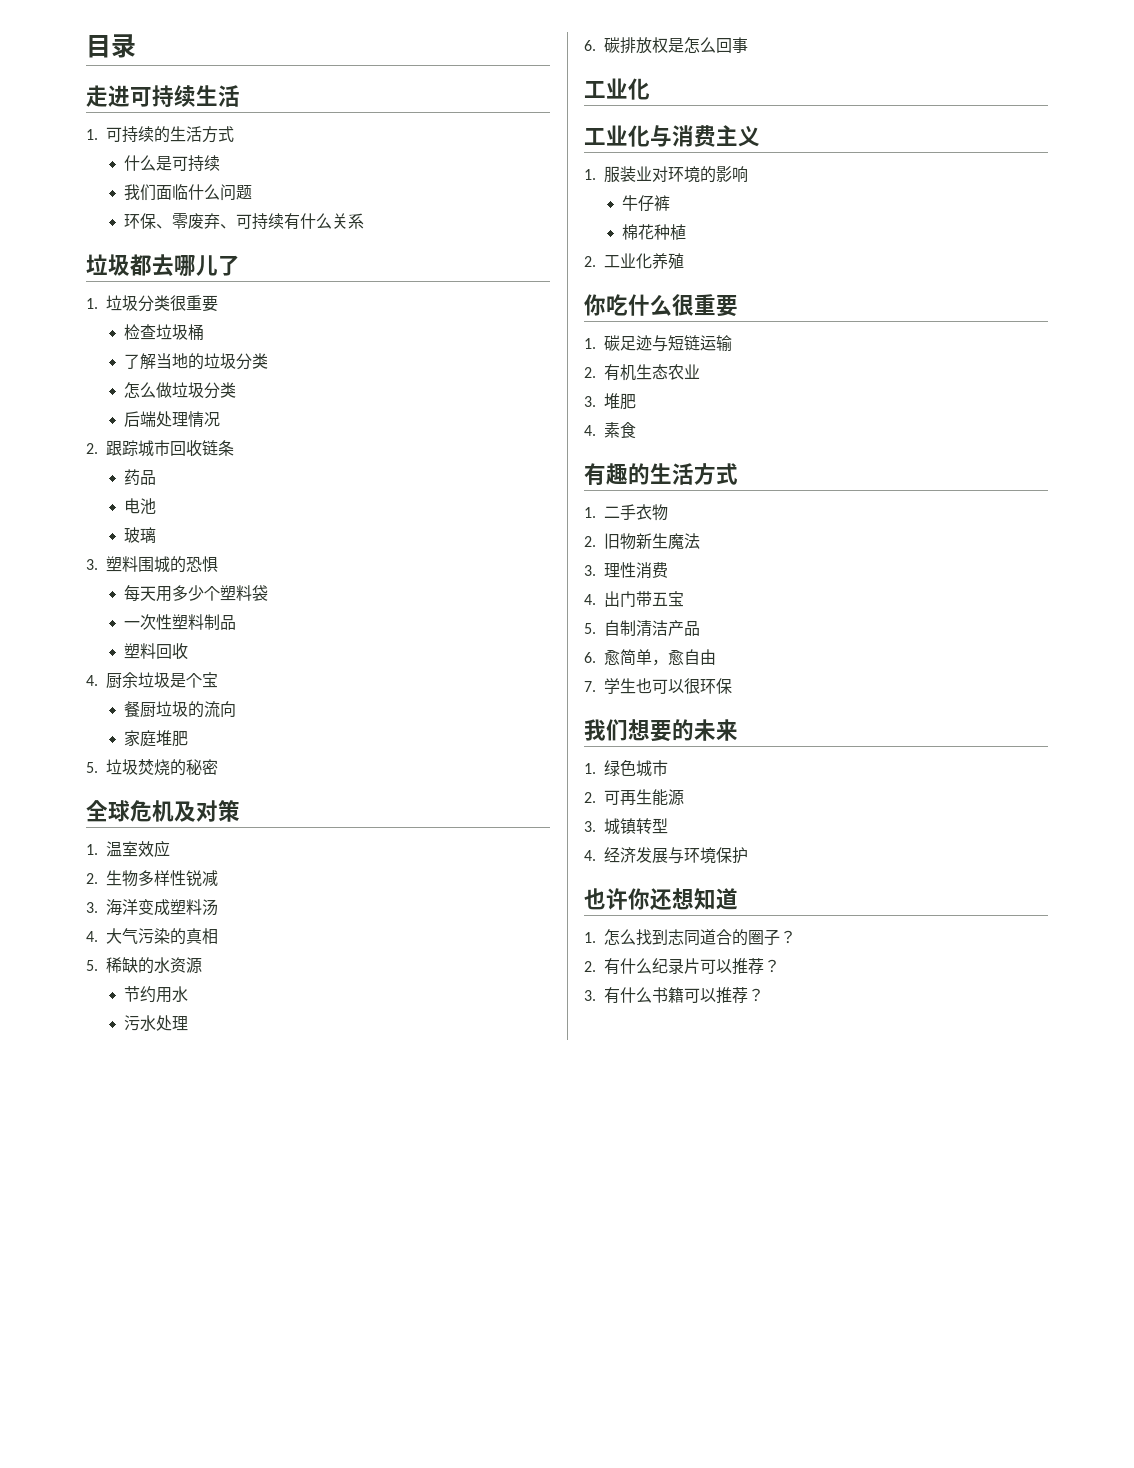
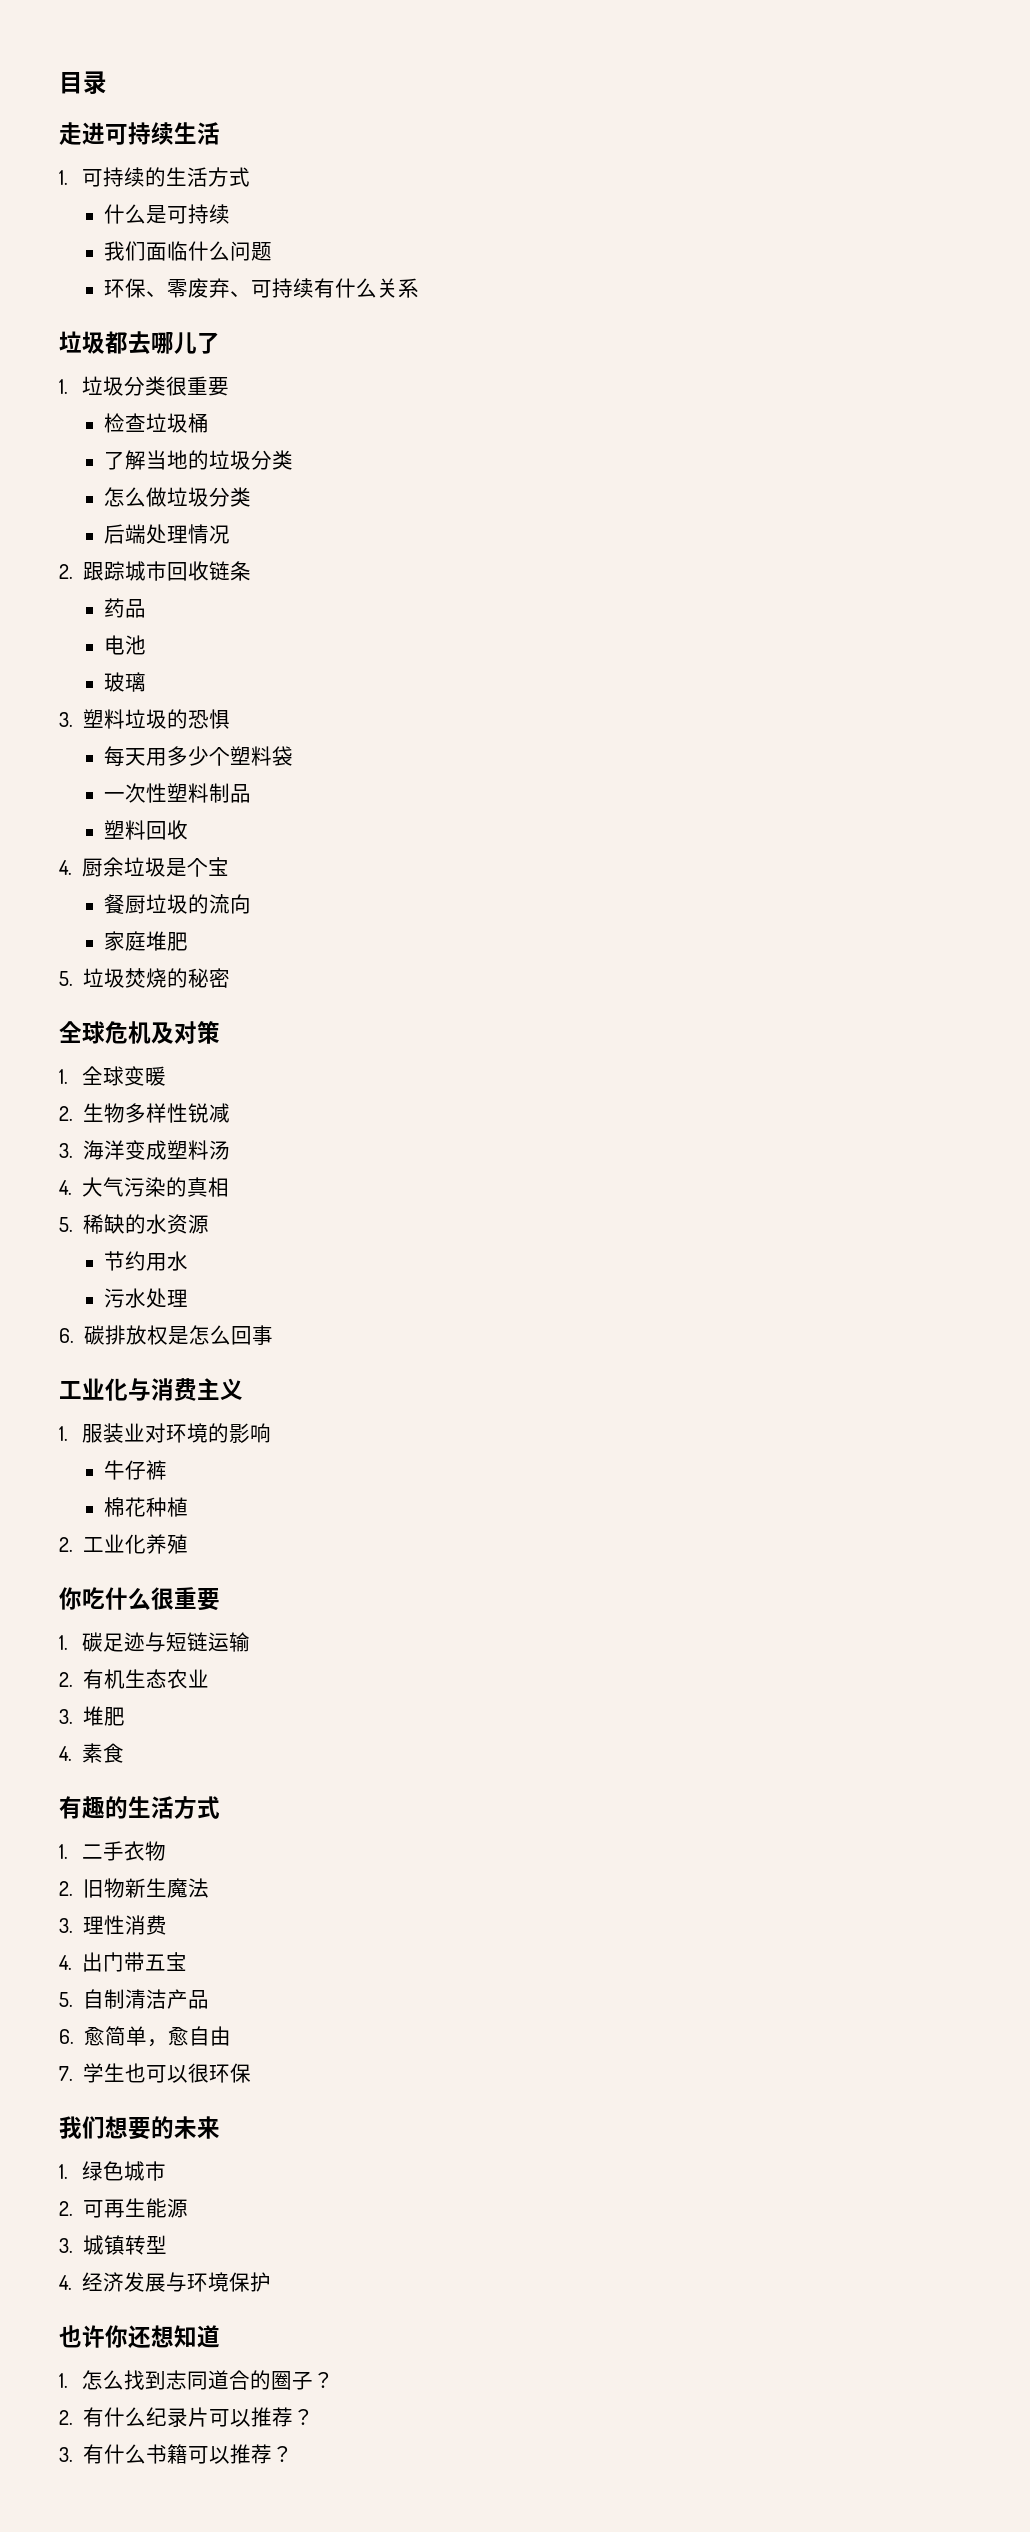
[138,556,171,573] 围城 -> [125,709,168,729] 垃圾
[106,840,171,857] 温室效应 -> [81,1066,166,1086] 全球变暖
[584,125,650,147] // 工业化 -> (128, 1389) none

